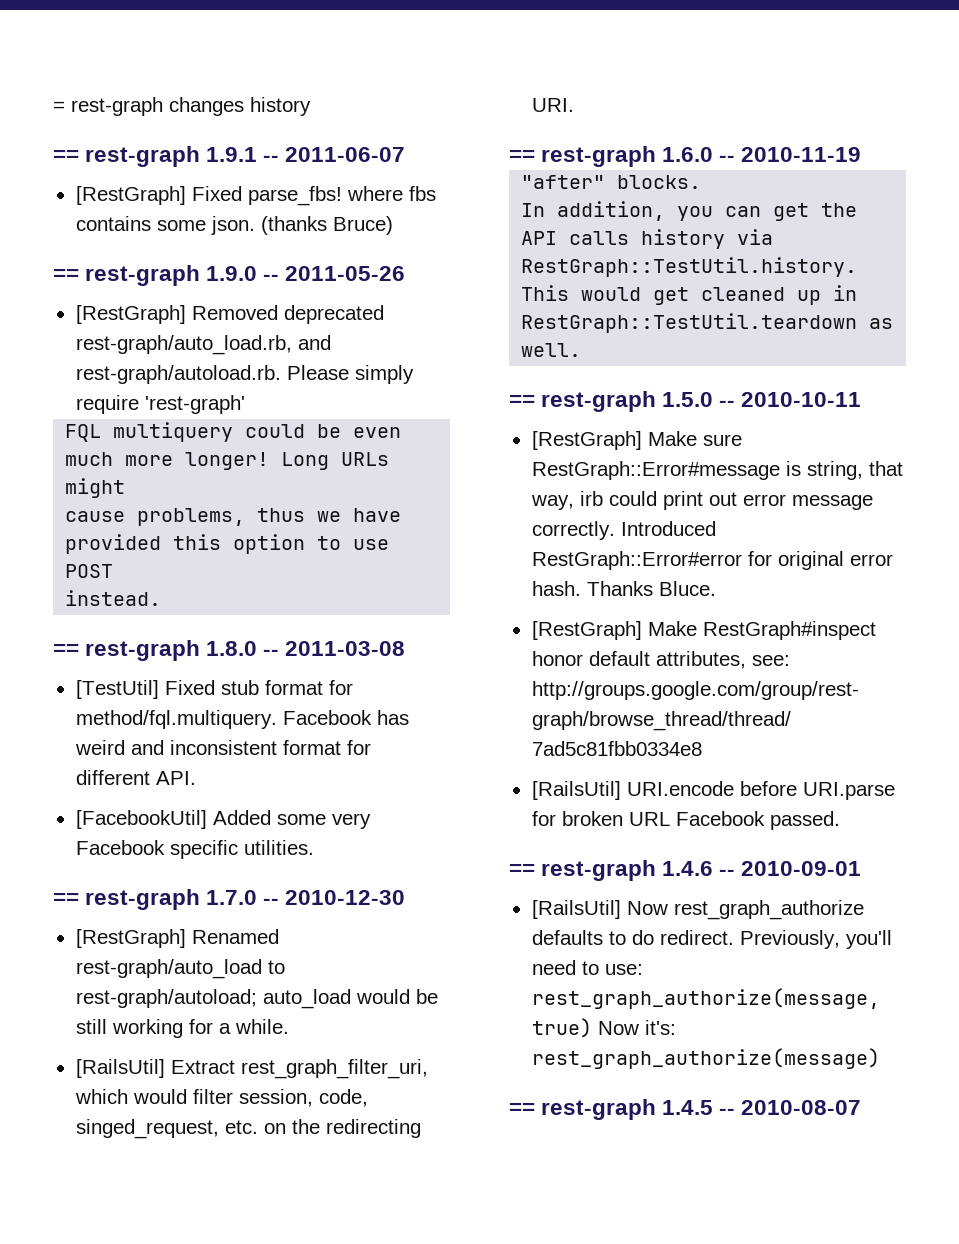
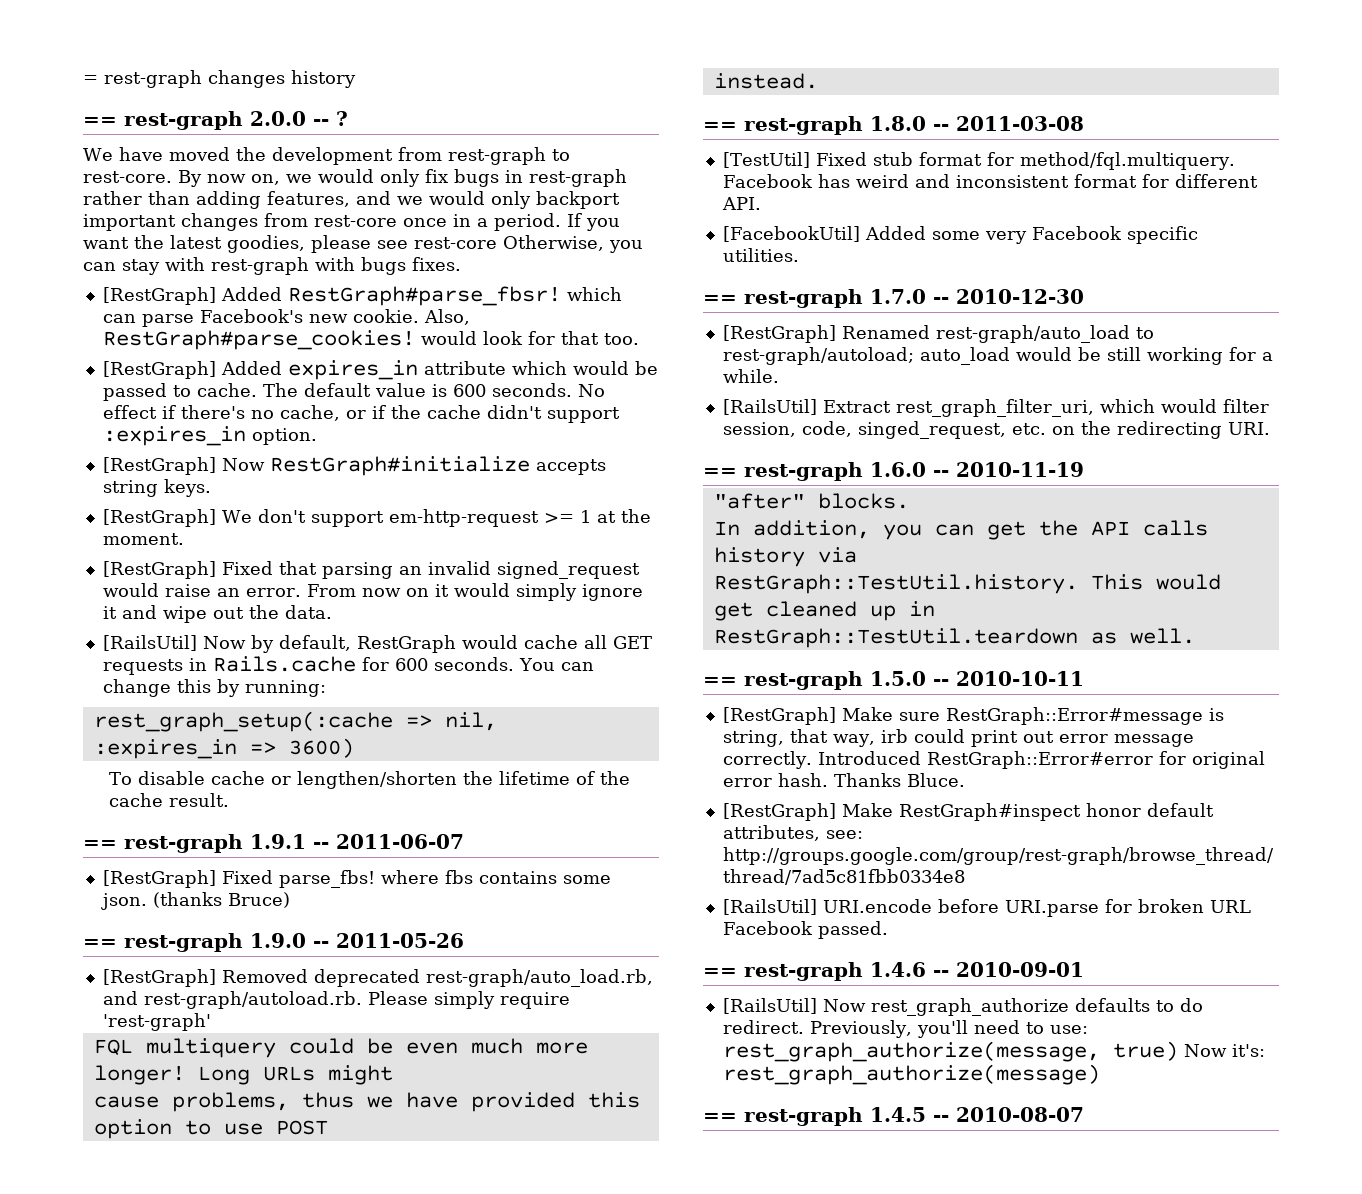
(311, 106) none -> [83,111,348,130] [83,147,570,165] [83,169,627,187] [83,191,620,209] [83,213,620,231] [83,235,643,253] [83,257,461,275] [102,286,622,306] [102,309,470,327] [102,330,639,350] [102,360,658,380] [102,383,605,401] [102,405,620,423] [102,426,317,446] [102,456,606,476] [102,479,211,497] [102,509,651,527] [102,533,184,545] [102,561,640,579] [102,583,643,601] [102,605,332,623] [102,635,652,653] [102,656,594,675] [102,679,326,697] [93,711,497,732] [93,738,354,759] [108,771,630,789] [108,793,229,807] // == rest-graph 2.0.0 -- ? // We have moved the development from rest-graph to rest-core. By now on, we would only fix bugs in rest-graph rather than adding features, and we would only backport important changes from rest-core once in a period. If you want the latest goodies, please see rest-core Otherwise, you can stay with rest-graph with bugs fixes. // [RestGraph] Added RestGraph#parse_fbsr! which can parse Facebook's new cookie. Also, RestGraph#parse_cookies! would look for that too. // [RestGraph] Added expires_in attribute which would be passed to cache. The default value is 600 seconds. No effect if there's no cache, or if the cache didn't support :expires_in option. // [RestGraph] Now RestGraph#initialize accepts string keys. // [RestGraph] We don't support em-http-request >= 1 at the moment. // [RestGraph] Fixed that parsing an invalid signed_request would raise an error. From now on it would simply ignore it and wipe out the data. // [RailsUtil] Now by default, RestGraph would cache all GET requests in Rails.cache for 600 seconds. You can change this by running: // rest_graph_setup(:cache => nil, :expires_in => 3600) // To disable cache or lengthen/shorten the lifetime of the cache result.

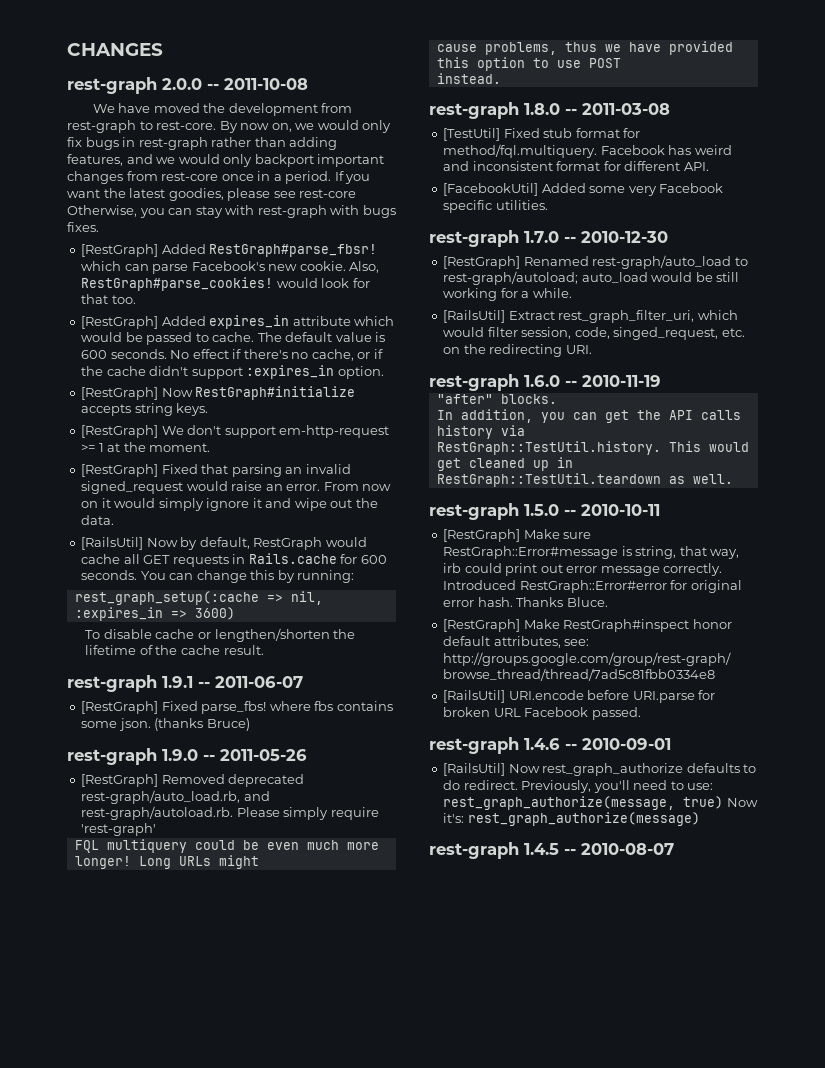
[83,70,356,88] [83,117,117,126] = rest-graph changes history // == -> [67,43,163,56] CHANGES //
[336,111,348,126] ? -> [224,78,308,90] 2011-10-08
[83,840,117,849] == -> (264, 650) none
[83,939,117,948] == -> (250, 724) none
[703,122,737,131] == -> (501, 78) none
[703,295,737,304] == -> (548, 205) none
[703,468,737,477] == -> (592, 349) none
[703,677,737,686] == -> (733, 479) none
[703,968,737,977] == -> (641, 713) none
[703,1113,737,1122] == -> (700, 819) none

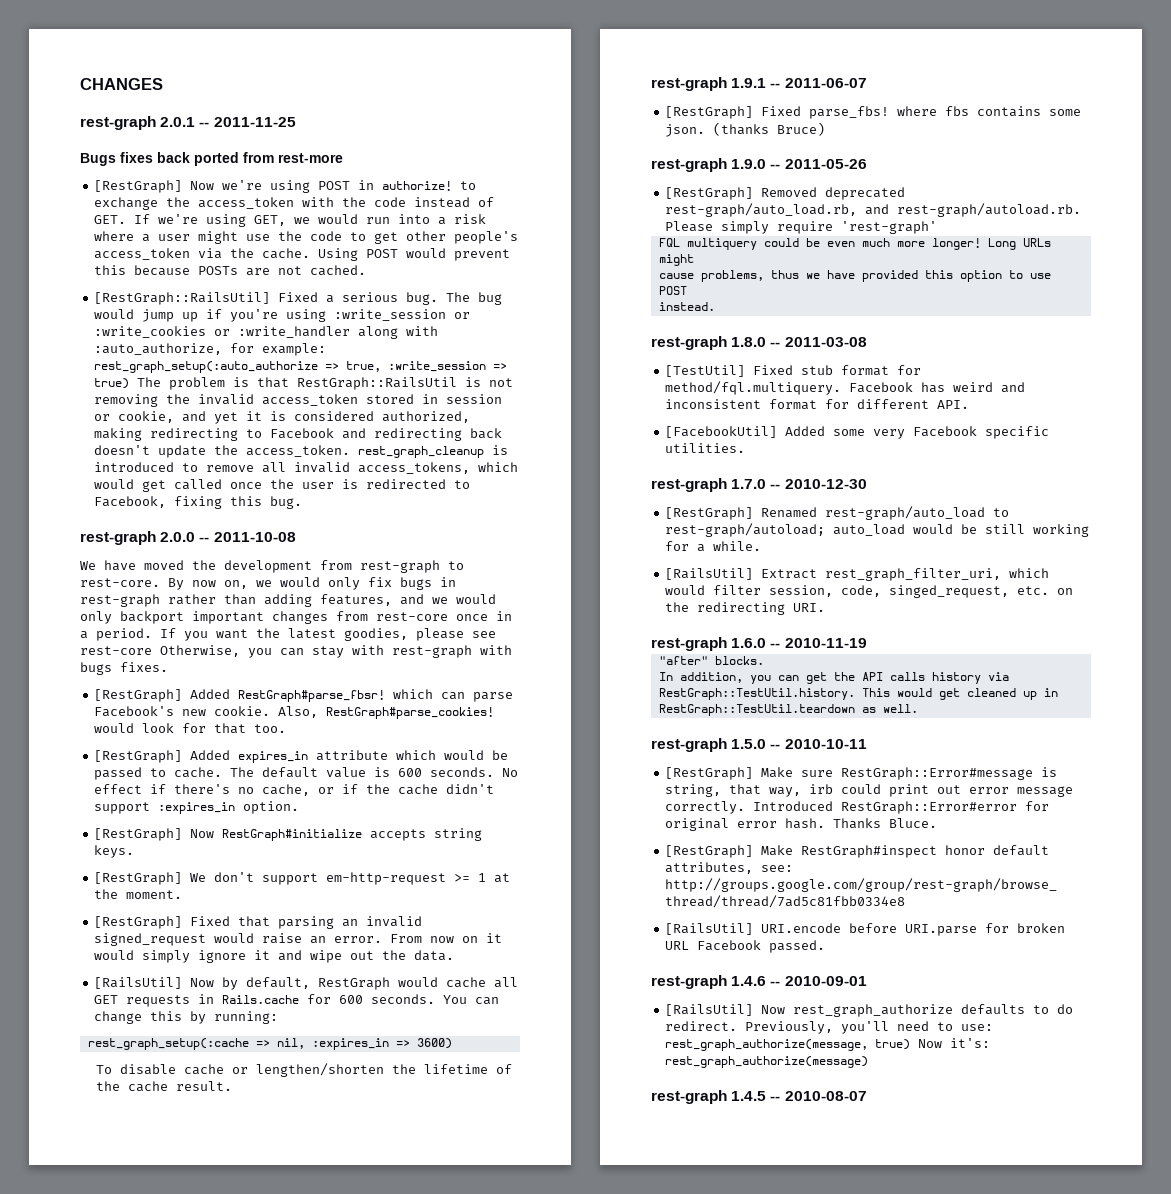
(163, 49) none -> [80,116,296,130] [80,152,343,166] [94,180,477,193] [94,197,495,210] [94,214,487,227] [94,231,519,244] [94,248,511,261] [94,265,367,276] [94,292,503,305] [94,309,471,322] [94,326,439,339] [94,343,327,356] [94,361,508,373] [94,377,514,390] [94,394,503,407] [94,411,471,424] [94,428,503,441] [94,445,509,458] [94,462,519,474] [94,479,471,492] [94,496,303,509] // rest-graph 2.0.1 -- 2011-11-25 // Bugs fixes back ported from rest-more // [RestGraph] Now we're using POST in authorize! to exchange the access_token with the code instead of GET. If we're using GET, we would run into a risk where a user might use the code to get other people's access_token via the cache. Using POST would prevent this because POSTs are not cached. // [RestGraph::RailsUtil] Fixed a serious bug. The bug would jump up if you're using :write_session or :write_cookies or :write_handler along with :auto_authorize, for example: rest_graph_setup(:auto_authorize => true, :write_session => true) The problem is that RestGraph::RailsUtil is not removing the invalid access_token stored in session or cookie, and yet it is considered authorized, making redirecting to Facebook and redirecting back doesn't update the access_token. rest_graph_cleanup is introduced to remove all invalid access_tokens, which would get called once the user is redirected to Facebook, fixing this bug.

